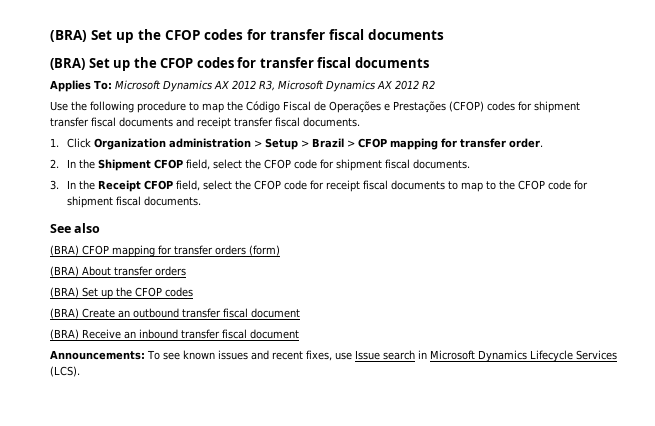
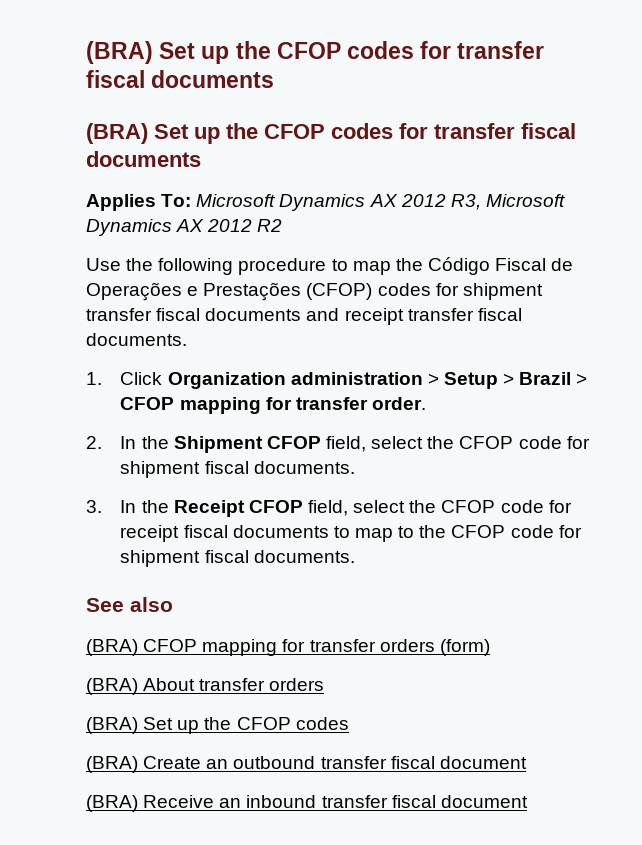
[50,350,617,362] [50,366,80,377] // Announcements: To see known issues and recent fixes, use Issue search in Microsoft Dynamics Lifecycle Services (LCS). -> (528, 801) none

